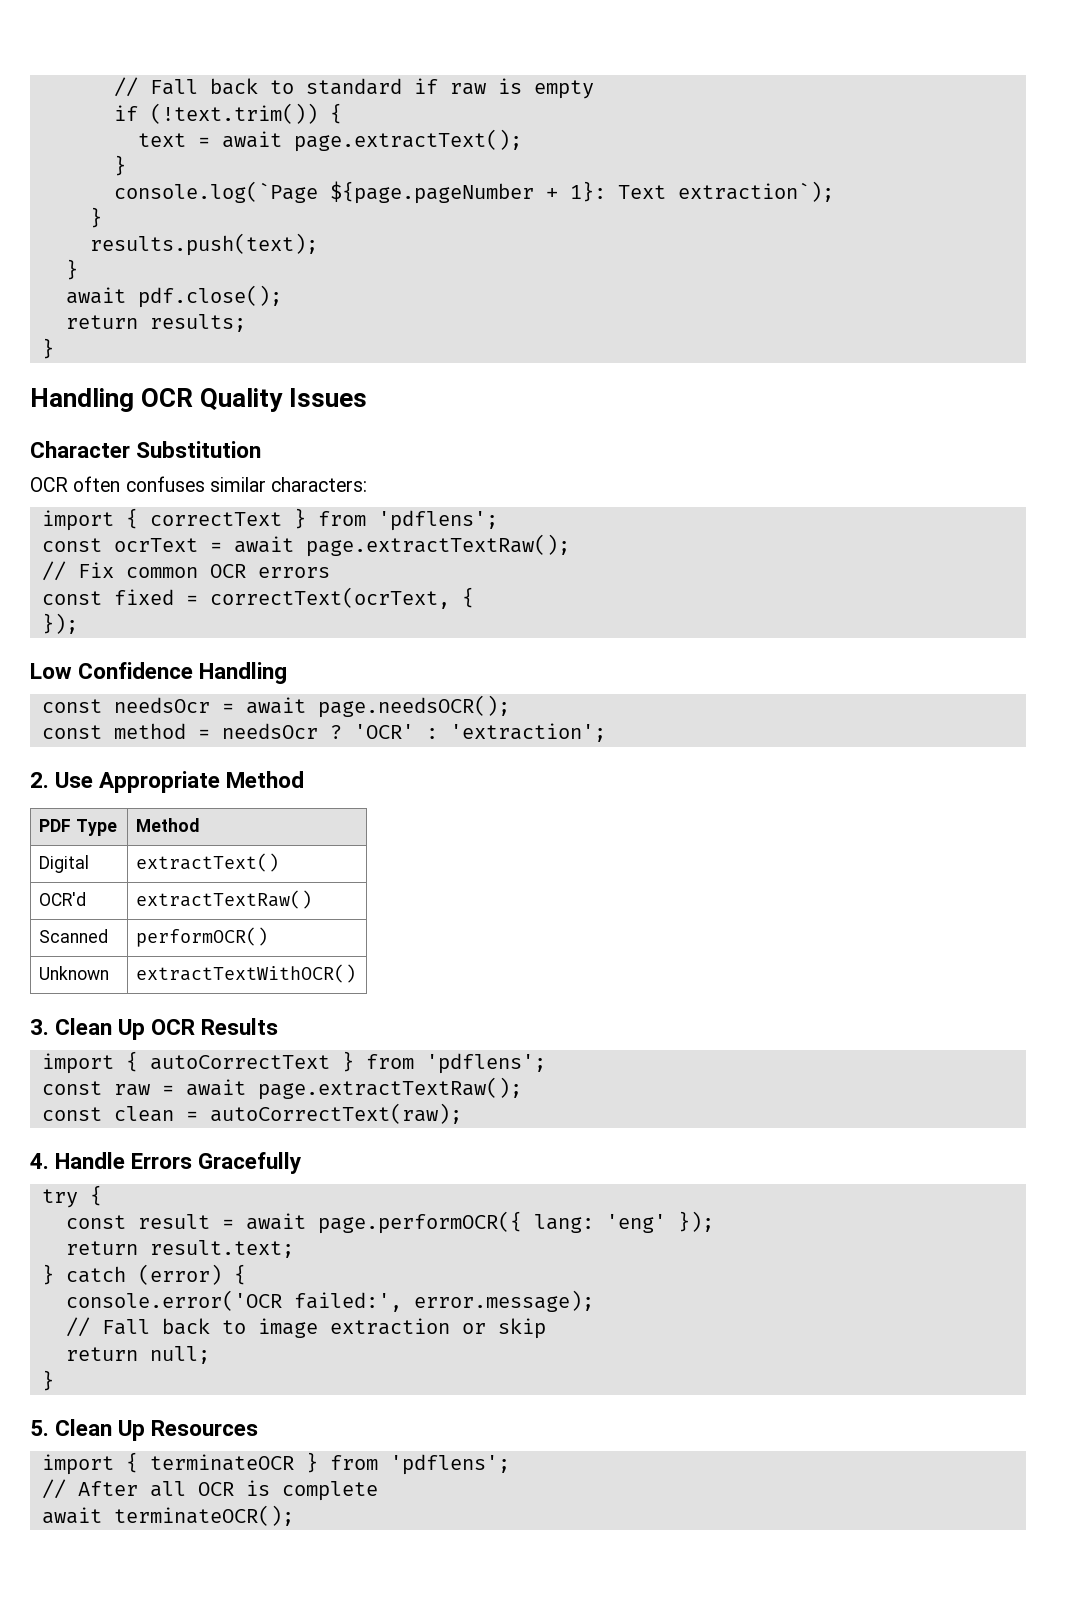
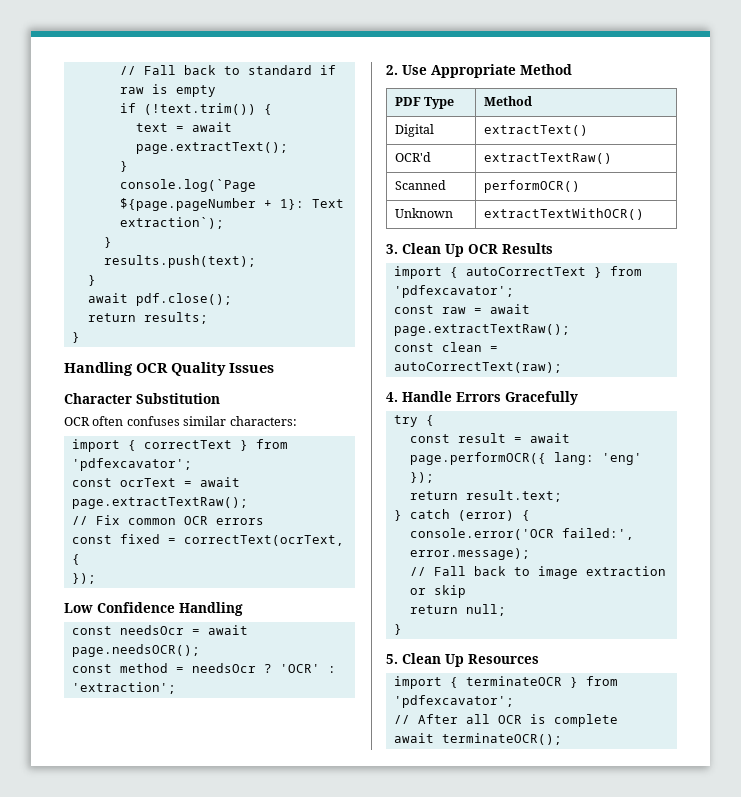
[377,510,498,531] 'pdflens'; -> [71,458,192,471] 'pdfexcavator';
[425,1053,546,1074] 'pdflens'; -> [393,285,514,298] 'pdfexcavator';
[389,1454,510,1475] 'pdflens'; -> [393,695,514,708] 'pdfexcavator';

